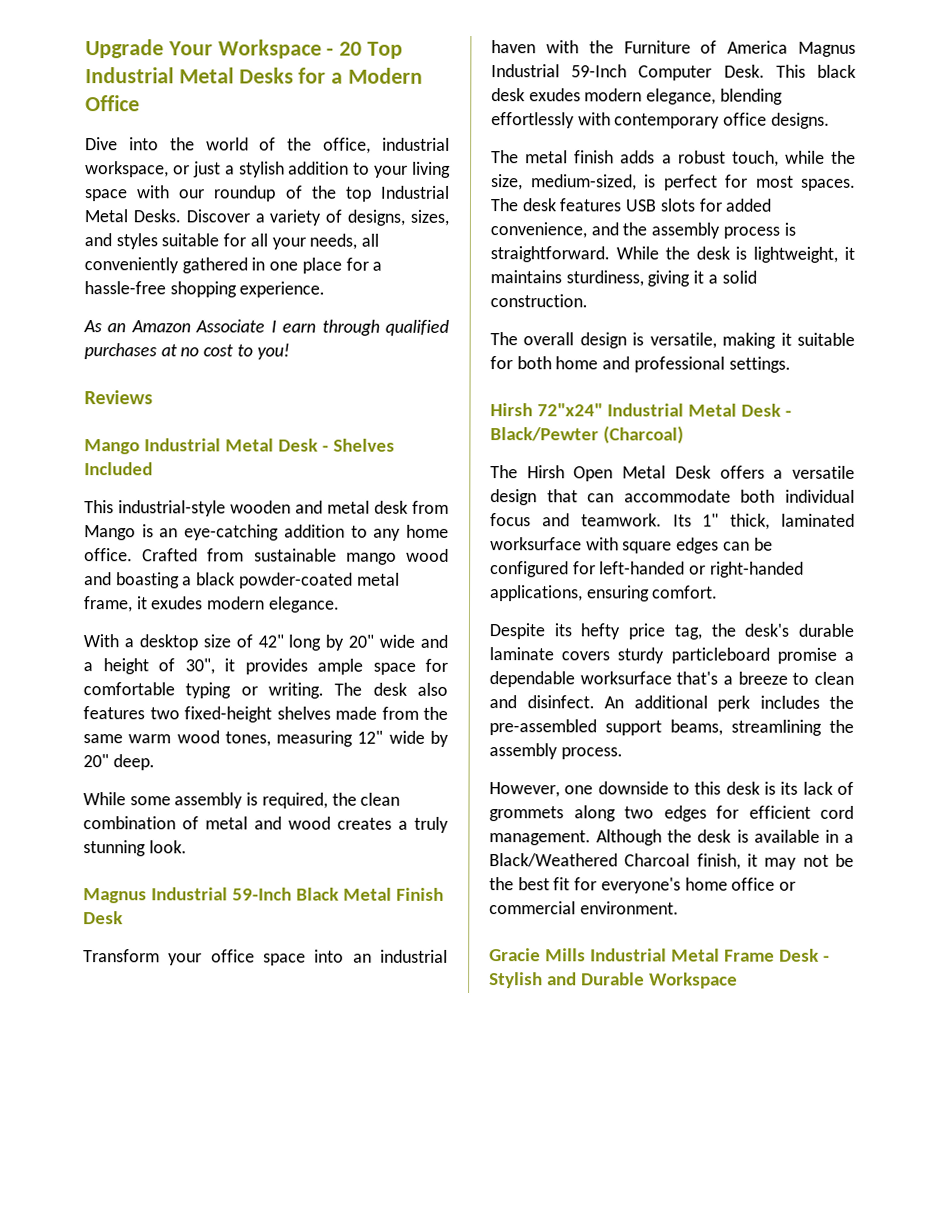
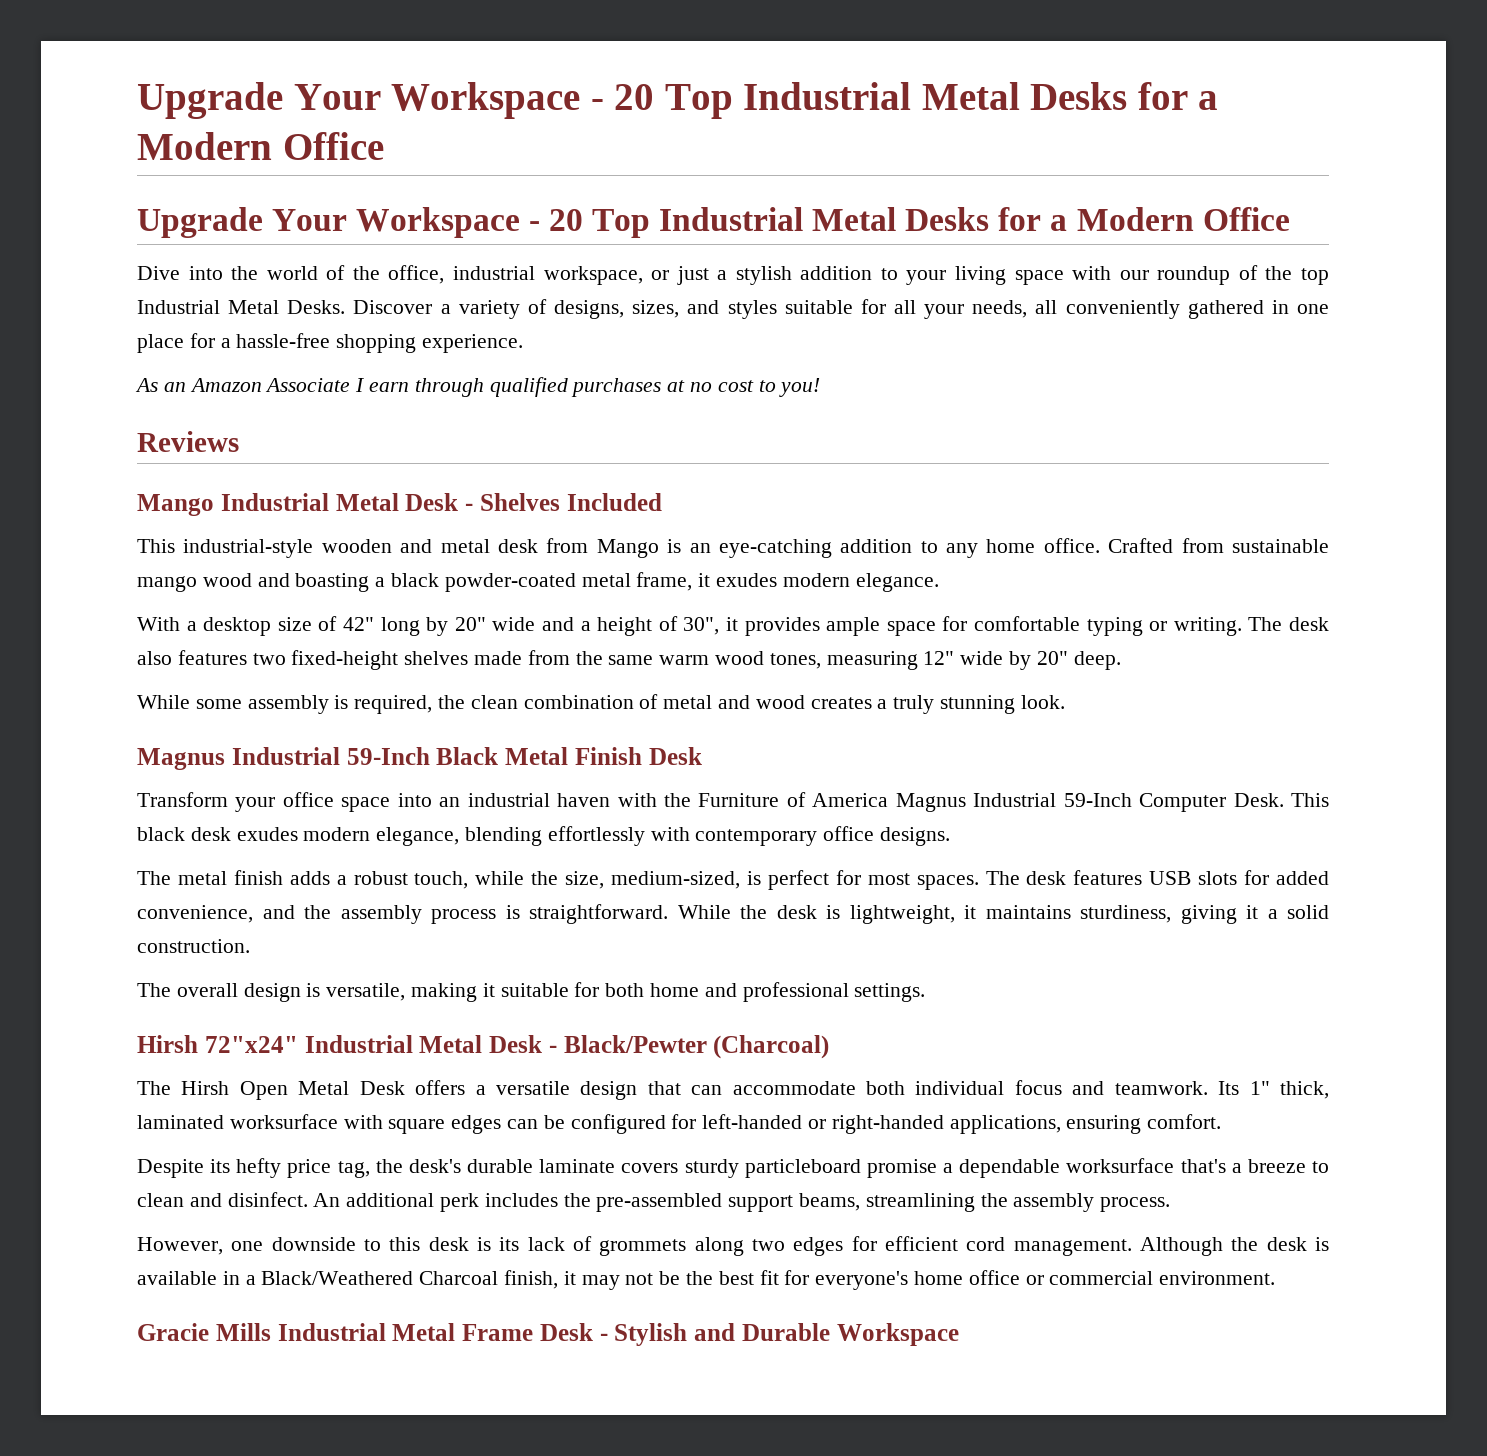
(140, 103) none -> [137,207,1290,238] // Upgrade Your Workspace - 20 Top Industrial Metal Desks for a Modern Office

